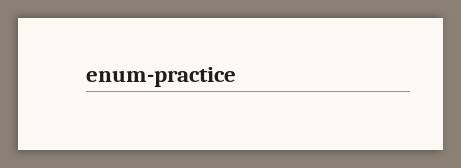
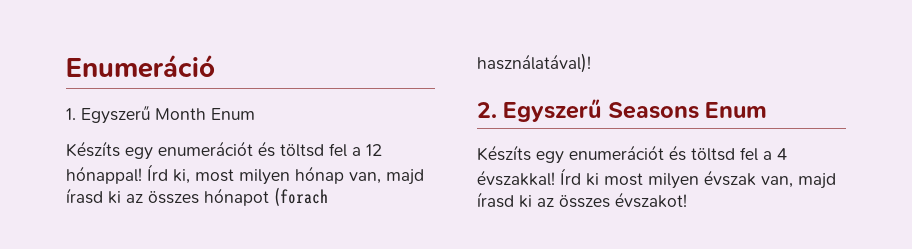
[86,67,236,87] enum-practice -> [66,54,215,78] [66,105,255,124] [66,141,382,160] [66,164,424,185] [66,187,328,207] [477,53,591,73] [477,98,768,122] [477,145,787,164] [477,168,836,189] [477,192,687,208] Enumeráció // 1. Egyszerű Month Enum // Készíts egy enumerációt és töltsd fel a 12 hónappal! Írd ki, most milyen hónap van, majd írasd ki az összes hónapot (forach használatával)! // 2. Egyszerű Seasons Enum // Készíts egy enumerációt és töltsd fel a 4 évszakkal! Írd ki most milyen évszak van, majd írasd ki az összes évszakot!

